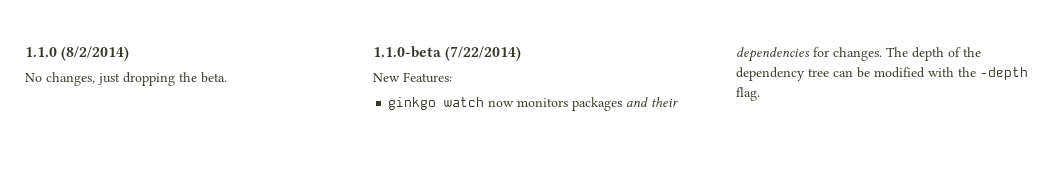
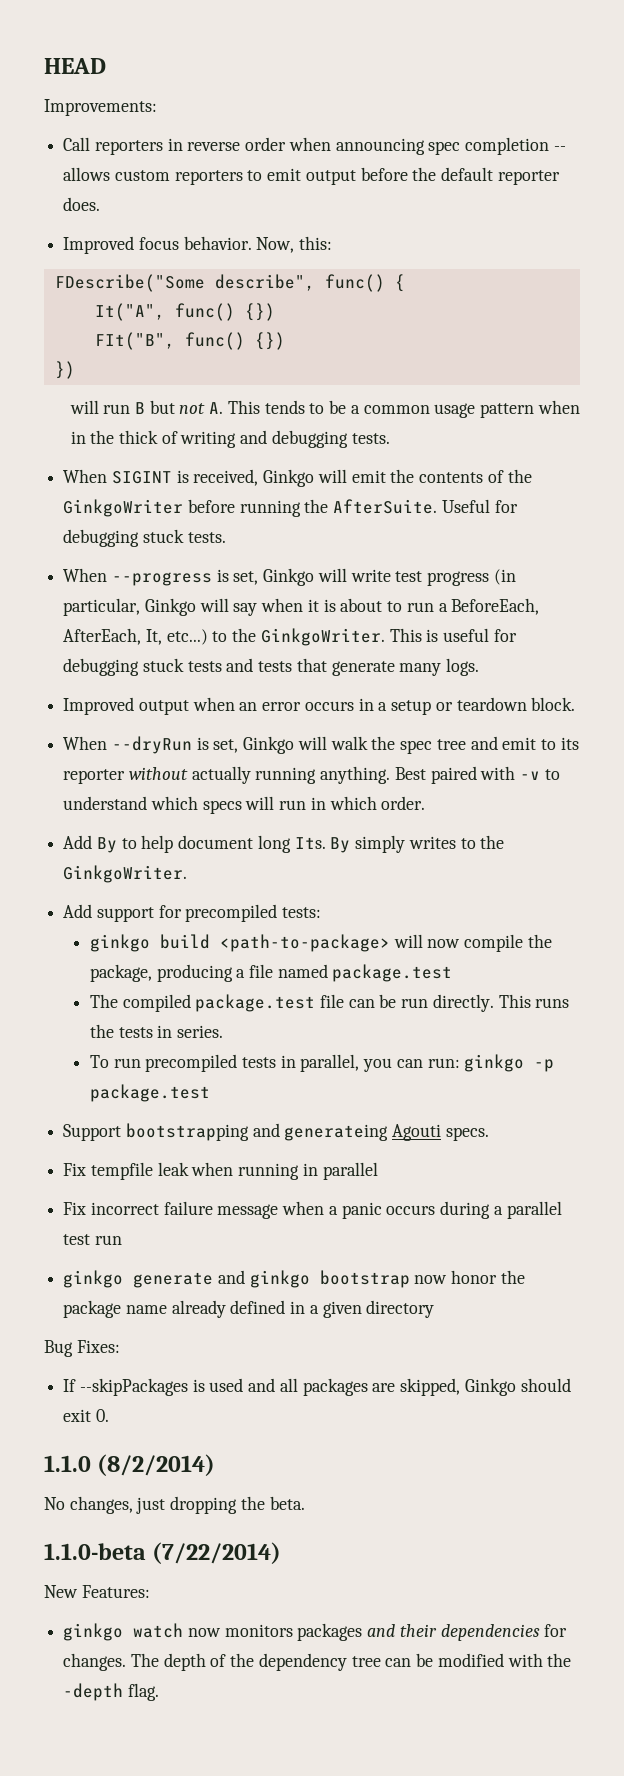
(25, 52) none -> [44,58,106,74] [44,99,157,116] [63,137,566,155] [63,167,560,185] [63,197,101,211] [63,236,333,254] [54,274,405,292] [94,303,275,321] [94,332,285,350] [54,361,75,379] [69,400,580,418] [70,430,390,448] [63,469,532,487] [63,499,518,517] [63,529,226,547] [63,568,516,586] [63,598,540,616] [63,628,517,646] [63,658,480,676] [63,697,576,715] [63,736,579,754] [63,766,560,784] [63,796,426,814] [63,835,505,853] [63,865,188,883] [63,904,322,922] [89,934,552,952] [89,964,453,982] [89,994,570,1012] [89,1024,223,1038] [89,1054,555,1072] [89,1084,210,1102] [63,1123,489,1141] [63,1162,378,1180] [63,1201,562,1219] [63,1234,122,1245] [63,1270,525,1288] [63,1300,435,1318] [44,1340,120,1357] [63,1378,571,1396] [63,1409,109,1422] HEAD // Improvements: // Call reporters in reverse order when announcing spec completion -- allows custom reporters to emit output before the default reporter does. // Improved focus behavior. Now, this: // FDescribe("Some describe", func() { // It("A", func() {}) // FIt("B", func() {}) // }) // will run B but not A. This tends to be a common usage pattern when in the thick of writing and debugging tests. // When SIGINT is received, Ginkgo will emit the contents of the GinkgoWriter before running the AfterSuite. Useful for debugging stuck tests. // When --progress is set, Ginkgo will write test progress (in particular, Ginkgo will say when it is about to run a BeforeEach, AfterEach, It, etc...) to the GinkgoWriter. This is useful for debugging stuck tests and tests that generate many logs. // Improved output when an error occurs in a setup or teardown block. // When --dryRun is set, Ginkgo will walk the spec tree and emit to its reporter without actually running anything. Best paired with -v to understand which specs will run in which order. // Add By to help document long Its. By simply writes to the GinkgoWriter. // Add support for precompiled tests: // ginkgo build <path-to-package> will now compile the package, producing a file named package.test // The compiled package.test file can be run directly. This runs the tests in series. // To run precompiled tests in parallel, you can run: ginkgo -p package.test // Support bootstrapping and generateing Agouti specs. // Fix tempfile leak when running in parallel // Fix incorrect failure message when a panic occurs during a parallel test run // ginkgo generate and ginkgo bootstrap now honor the package name already defined in a given directory // Bug Fixes: // If --skipPackages is used and all packages are skipped, Ginkgo should exit 0. //

